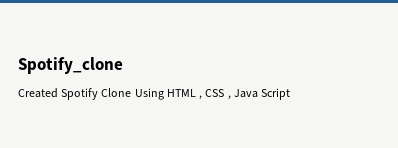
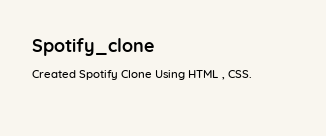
[205,88,291,100] CSS , Java Script -> [227,70,252,78] CSS.

